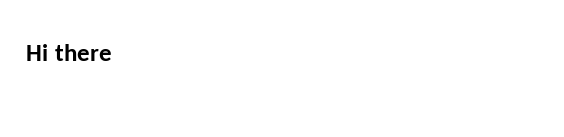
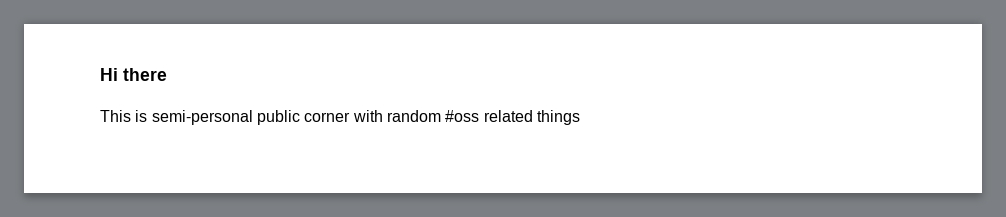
(112, 52) none -> [100,110,580,125] // This is semi-personal public corner with random #oss related things

